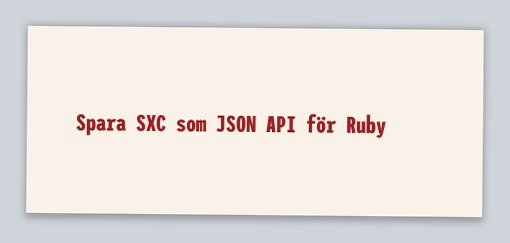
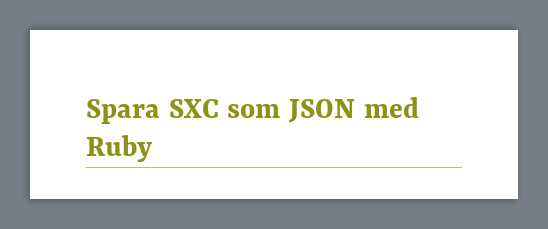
[265,113,338,134] API för -> [363,97,419,118] med

